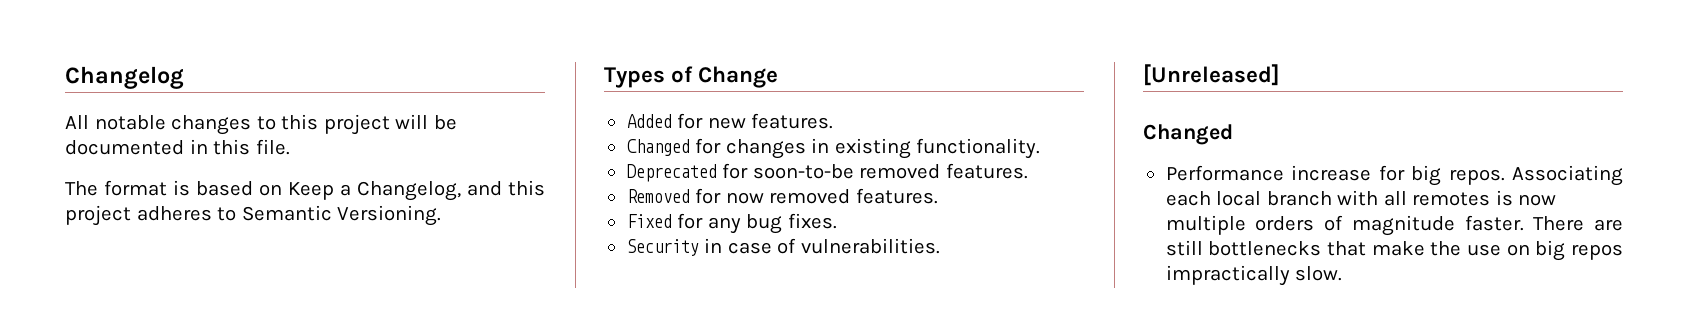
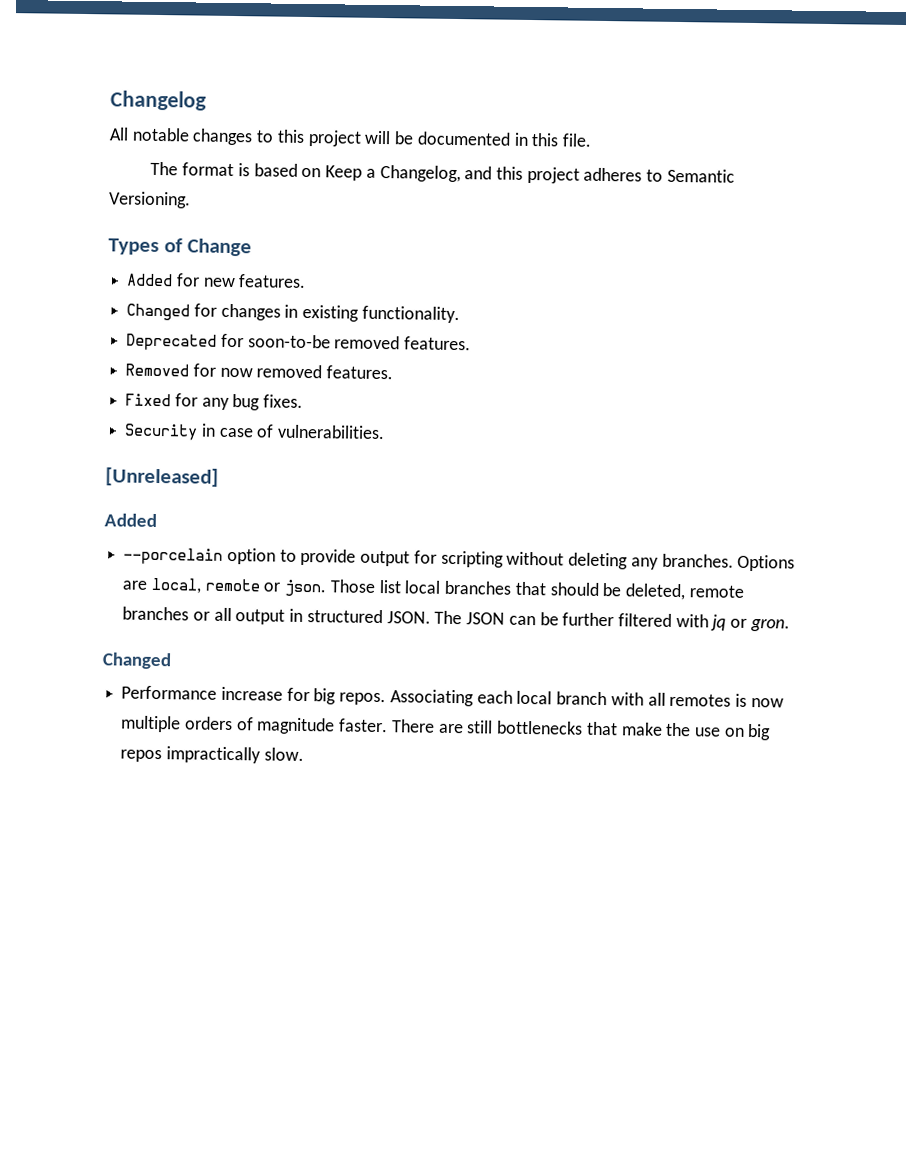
(1280, 75) none -> [104,513,157,528] [123,547,796,572] [122,577,744,601] [122,606,790,632] // Added // --porcelain option to provide output for scripting without deleting any branches. Options are local, remote or json. Those list local branches that should be deleted, remote branches or all output in structured JSON. The JSON can be further filtered with jq or gron.

